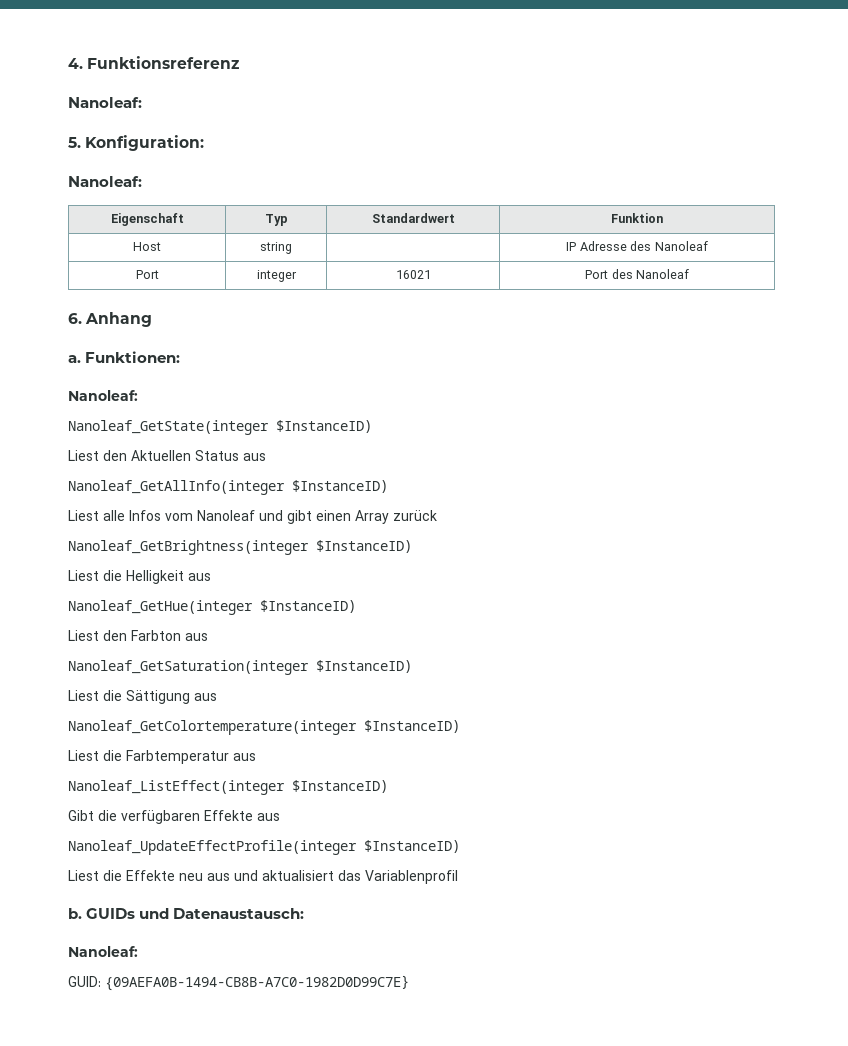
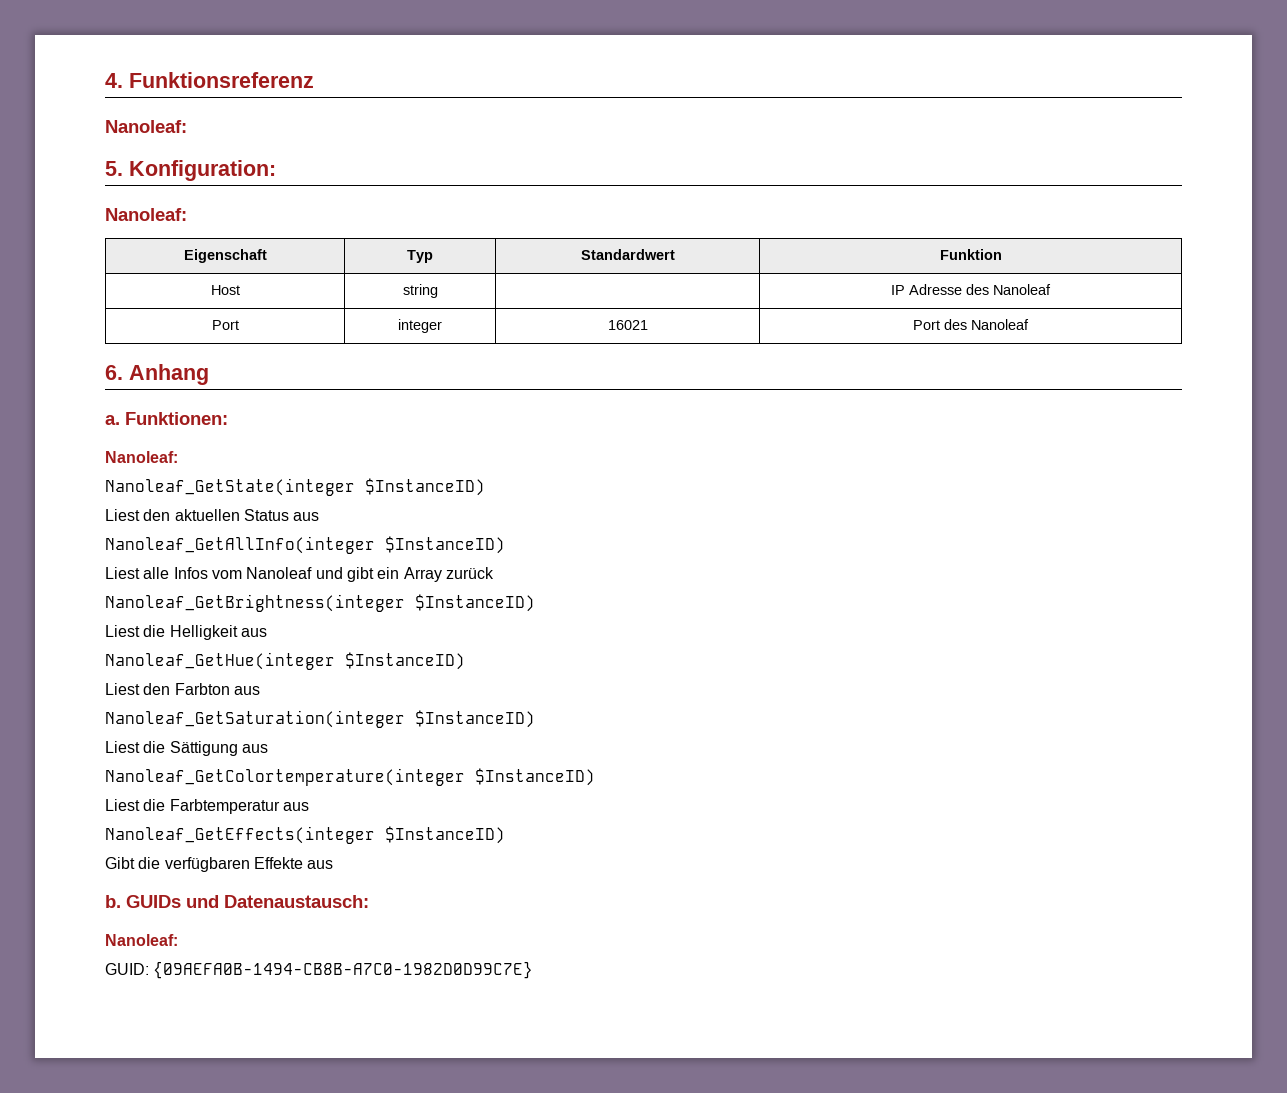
[131,450,191,461] Aktuellen -> [174,509,240,521] aktuellen
[316,510,351,521] einen -> [377,567,400,579] ein
[68,780,285,795] Nanoleaf_ListEffect(integer -> [105,826,375,844] Nanoleaf_GetEffects(integer
[68,840,460,855] [68,870,458,884] // Nanoleaf_UpdateEffectProfile(integer $InstanceID) // Liest die Effekte neu aus und aktualisiert das Variablenprofil -> (334, 864) none

